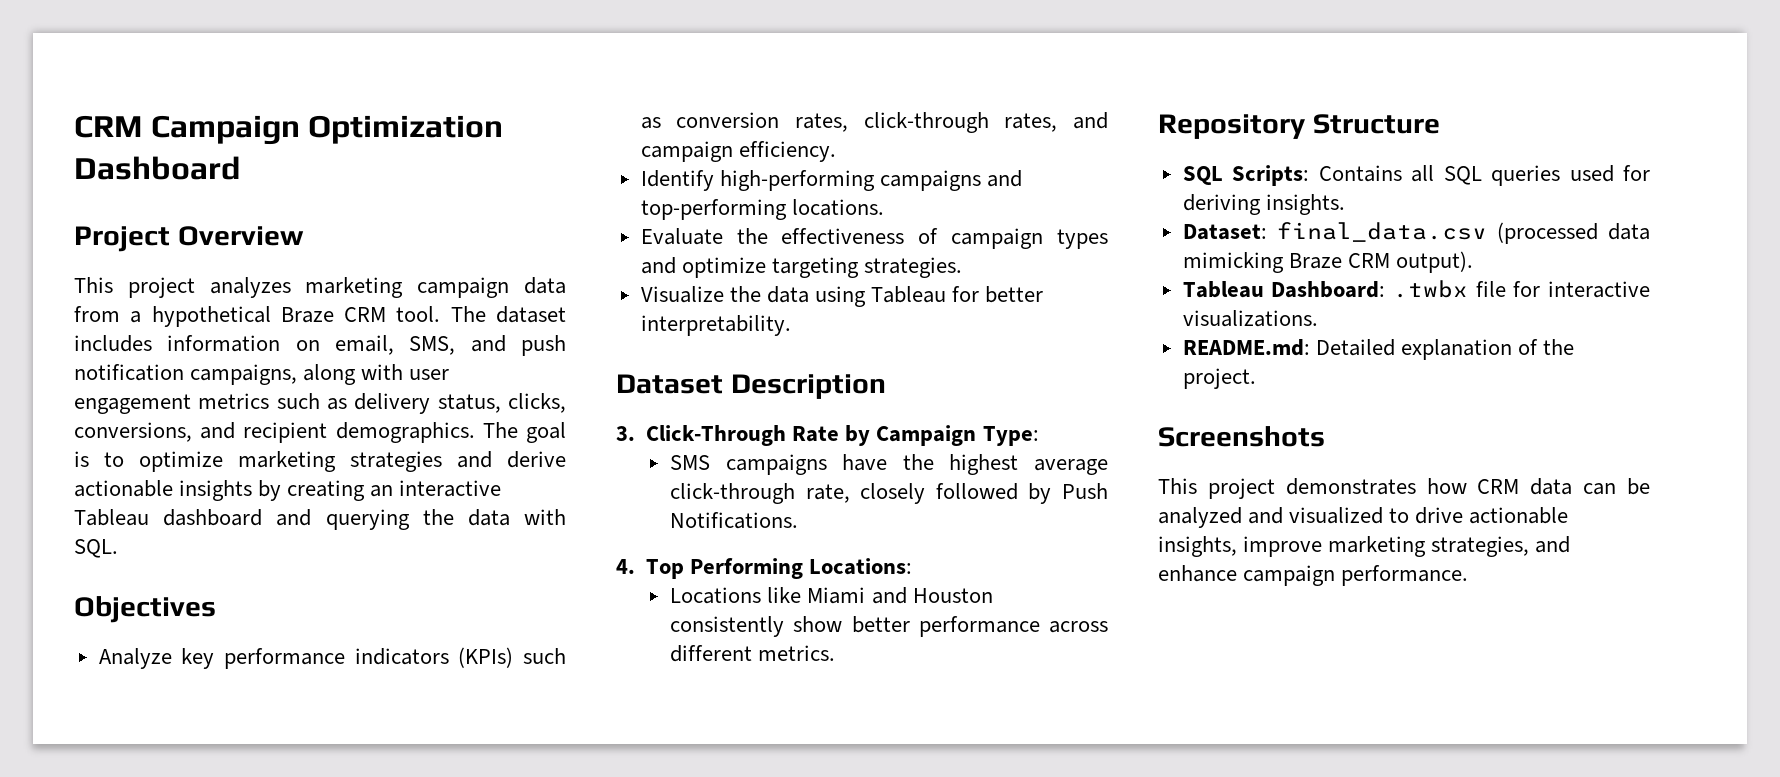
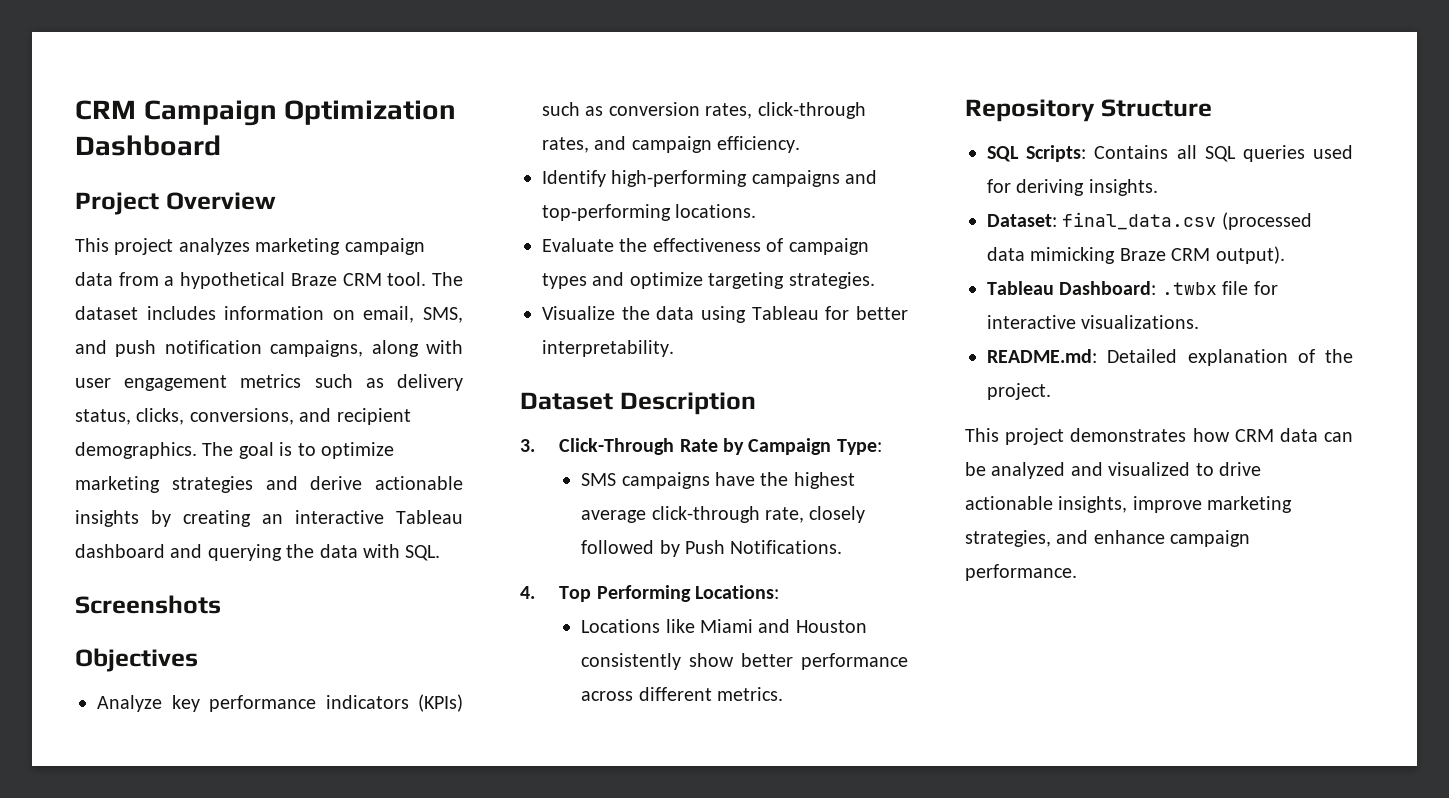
(118, 548) none -> [75,595,221,614] // Screenshots
[1158,426,1325,447] // Screenshots -> (1051, 391) none

